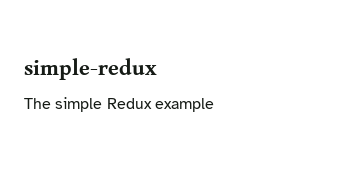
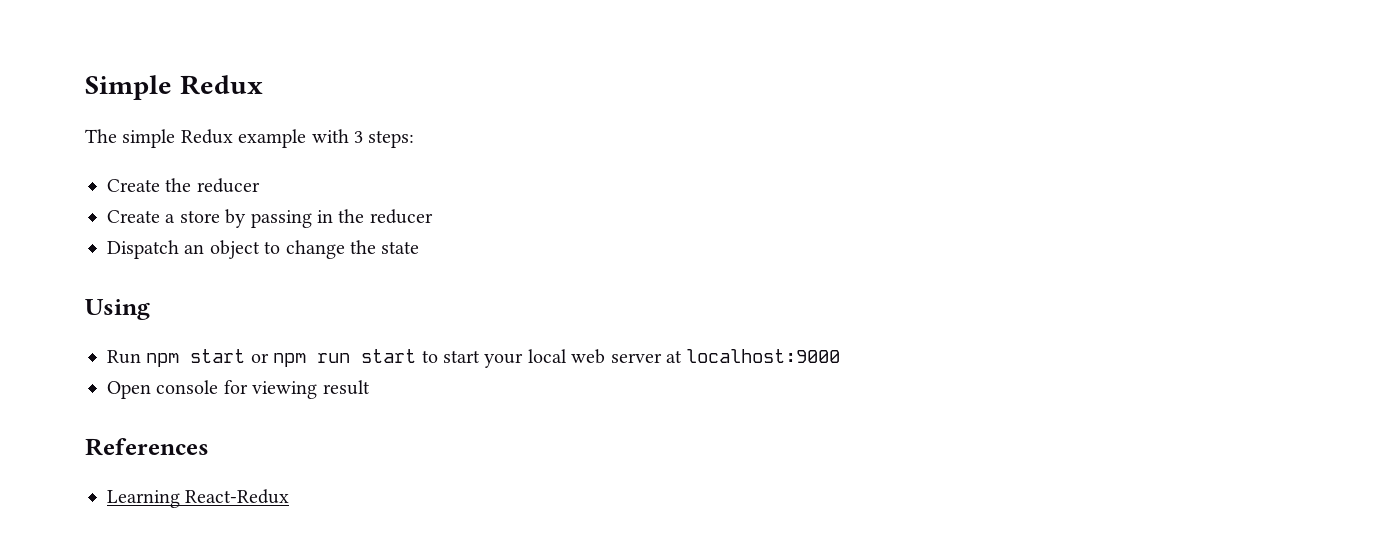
[24,58,157,80] simple-redux -> [85,75,263,100] Simple Redux
(214, 105) none -> [311,129,415,148] [107,178,260,193] [107,209,433,228] [107,240,420,259] [85,299,150,320] [107,349,841,368] [107,380,370,399] [85,438,209,456] [107,489,290,508] with 3 steps: // Create the reducer // Create a store by passing in the reducer // Dispatch an object to change the state // Using // Run npm start or npm run start to start your local web server at localhost:9000 // Open console for viewing result // References // Learning React-Redux

